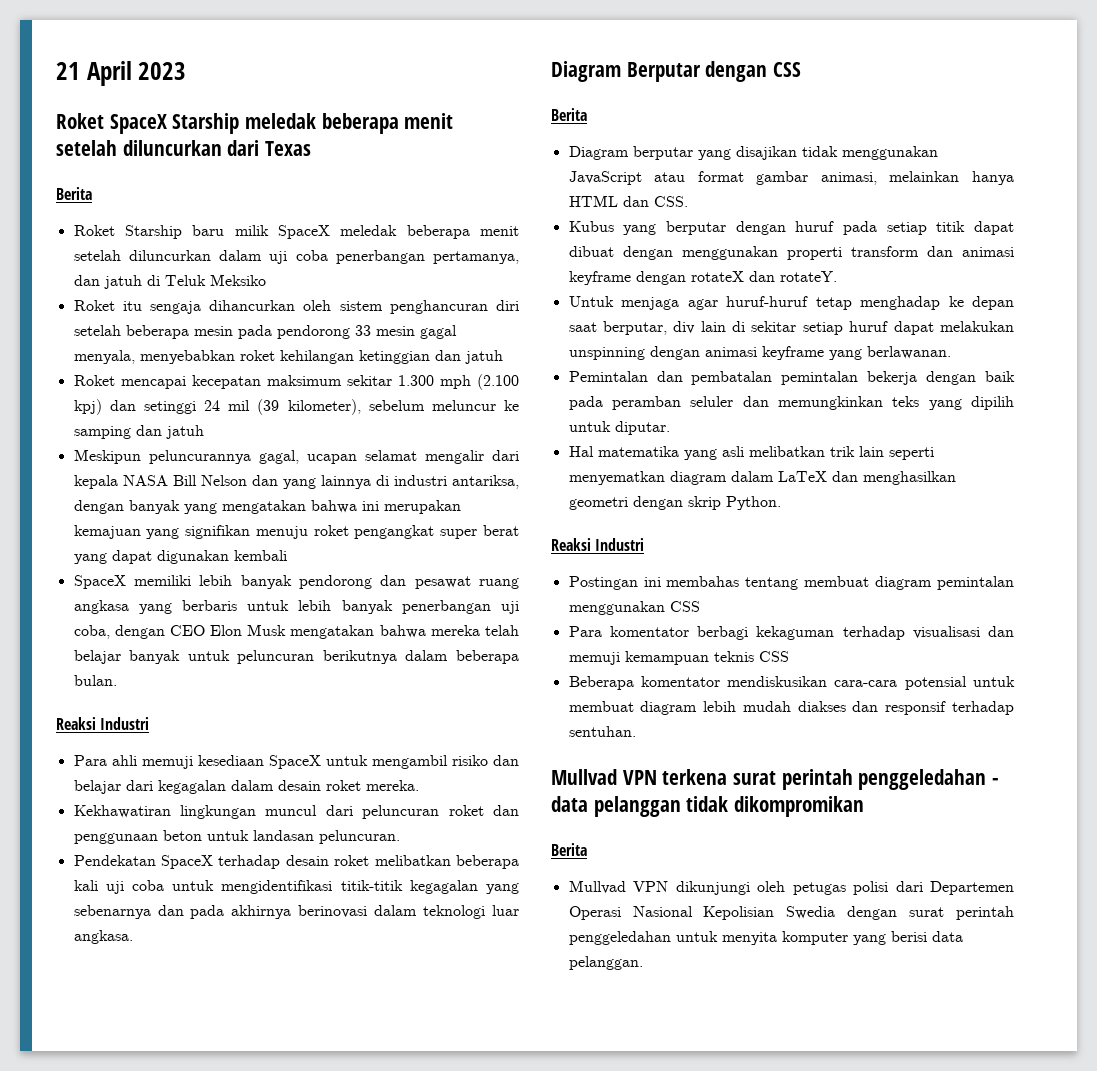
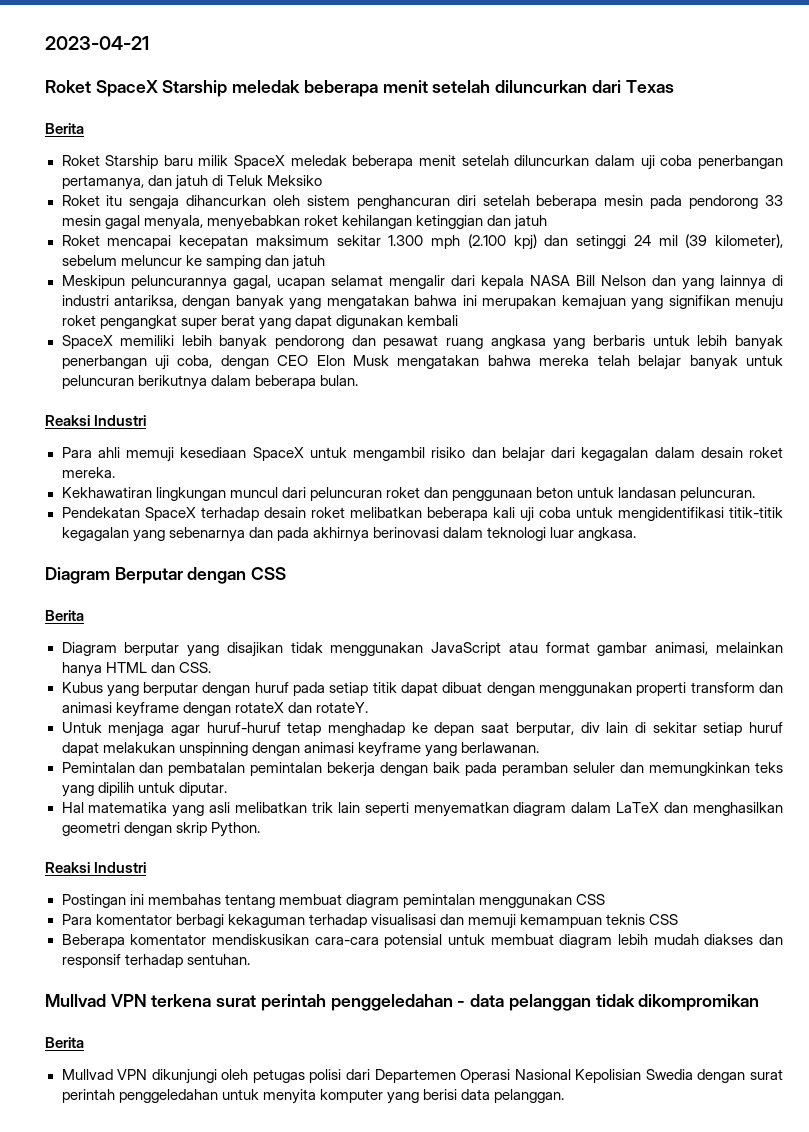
[56,61,187,86] 21 April 2023 -> [45,36,149,50] 2023-04-21

